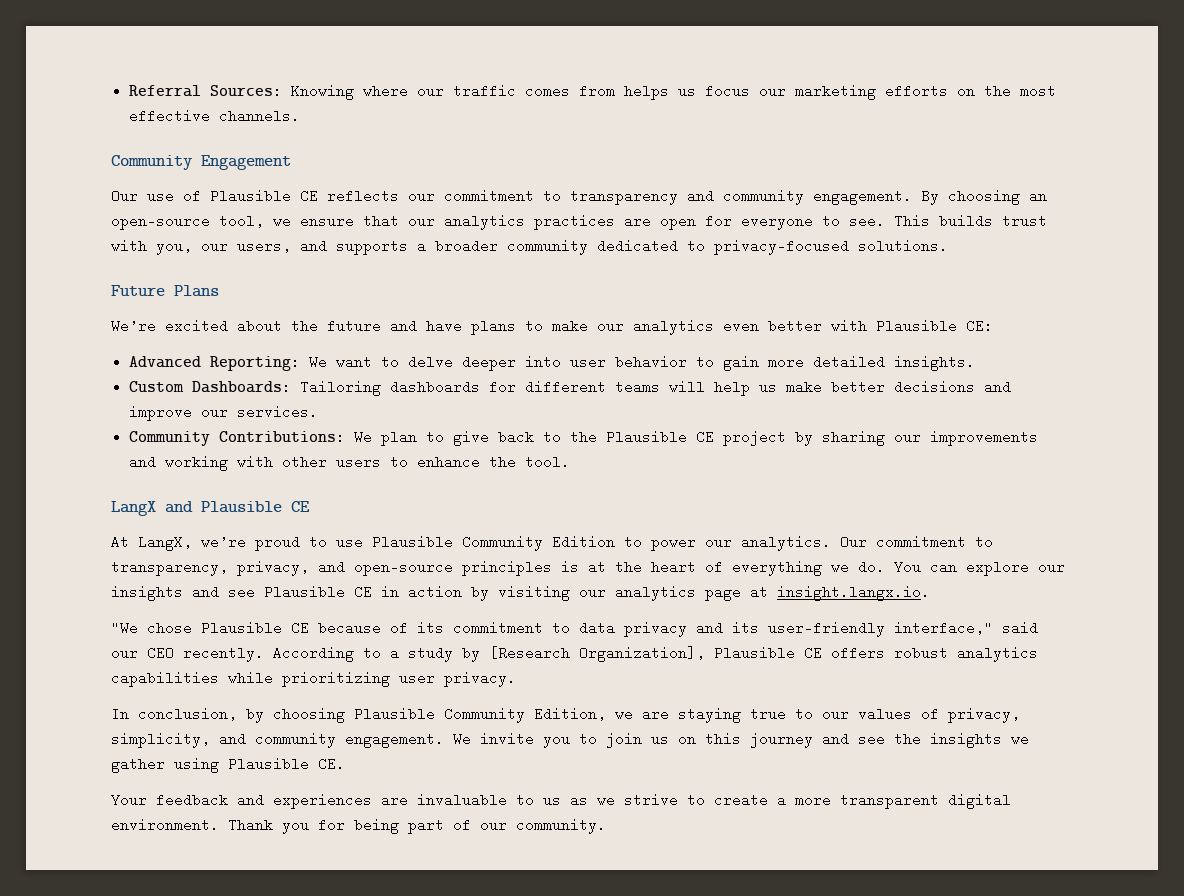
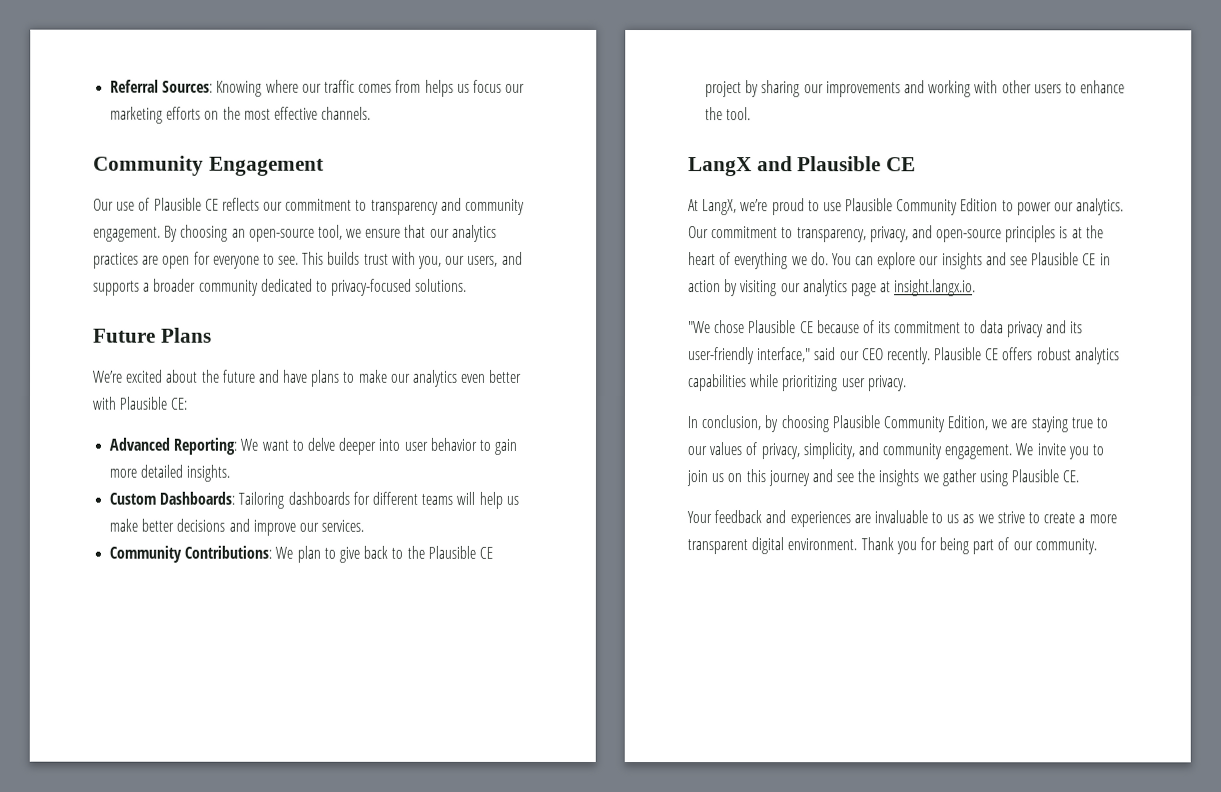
[273,646,705,662] According to a study by [Research Organization], -> (931, 356) none

